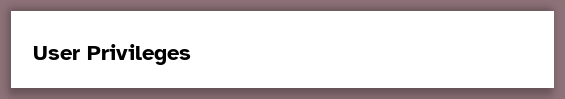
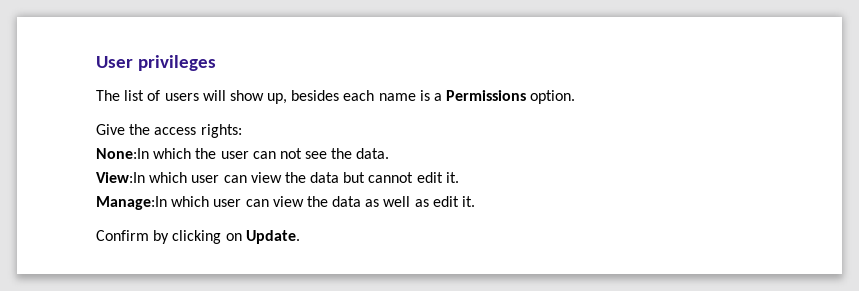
[87,44,191,65] Privileges -> [138,55,217,71] [96,90,576,104] [96,124,242,138] [96,148,390,159] [96,172,459,183] [96,196,476,210] [96,230,300,244] privileges // The list of users will show up, besides each name is a Permissions option. // Give the access rights: // None:In which the user can not see the data. // View:In which user can view the data but cannot edit it. // Manage:In which user can view the data as well as edit it. // Confirm by clicking on Update.

